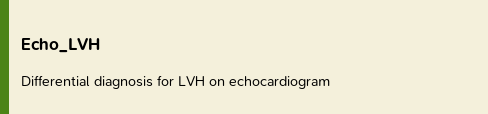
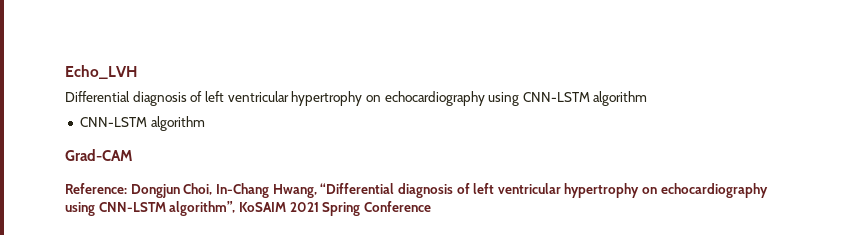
[157,75,330,89] for LVH on echocardiogram -> [190,91,648,106] [79,116,205,131] [65,149,133,161] [65,183,768,198] [65,201,431,216] of left ventricular hypertrophy on echocardiography using CNN-LSTM algorithm // CNN-LSTM algorithm // Grad-CAM // Reference: Dongjun Choi, In-Chang Hwang, “Differential diagnosis of left ventricular hypertrophy on echocardiography using CNN-LSTM algorithm”, KoSAIM 2021 Spring Conference

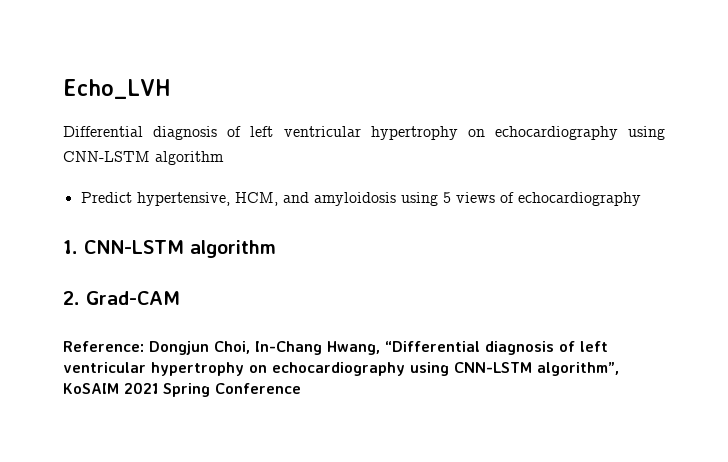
[79,116,205,131] CNN-LSTM algorithm // -> [80,192,641,206] [63,240,276,258] [63,291,80,305] Predict hypertensive, HCM, and amyloidosis using 5 views of echocardiography // 1. CNN-LSTM algorithm // 2.

